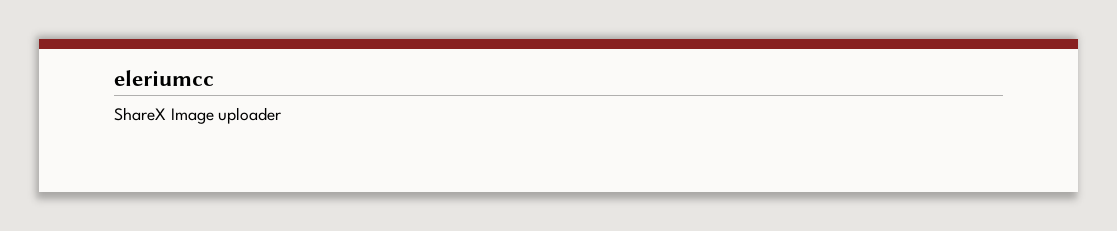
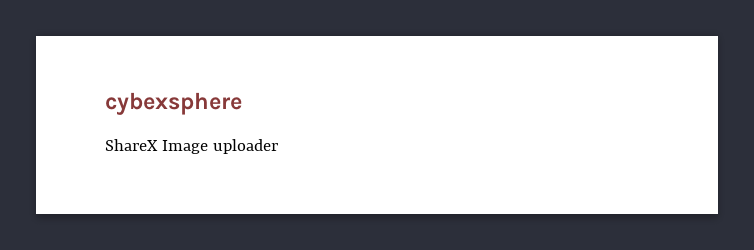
[114,70,214,86] eleriumcc -> [105,92,242,115] cybexsphere

